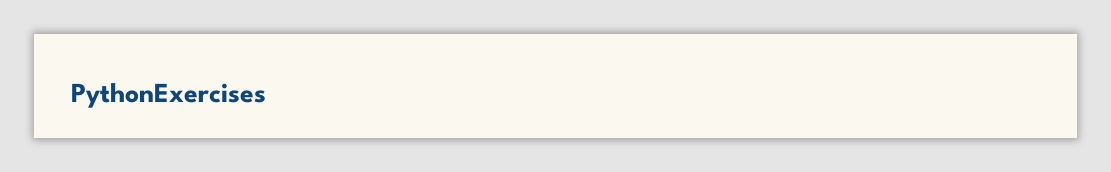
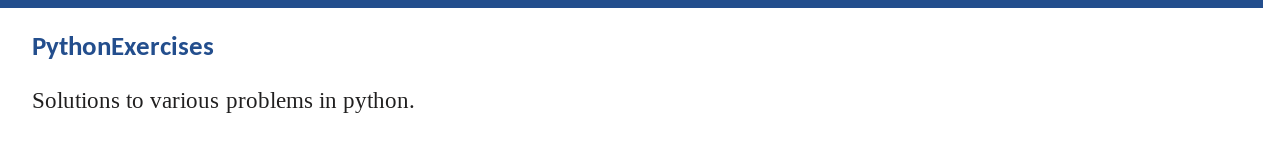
(266, 95) none -> [32,92,416,113] // Solutions to various problems in python.

